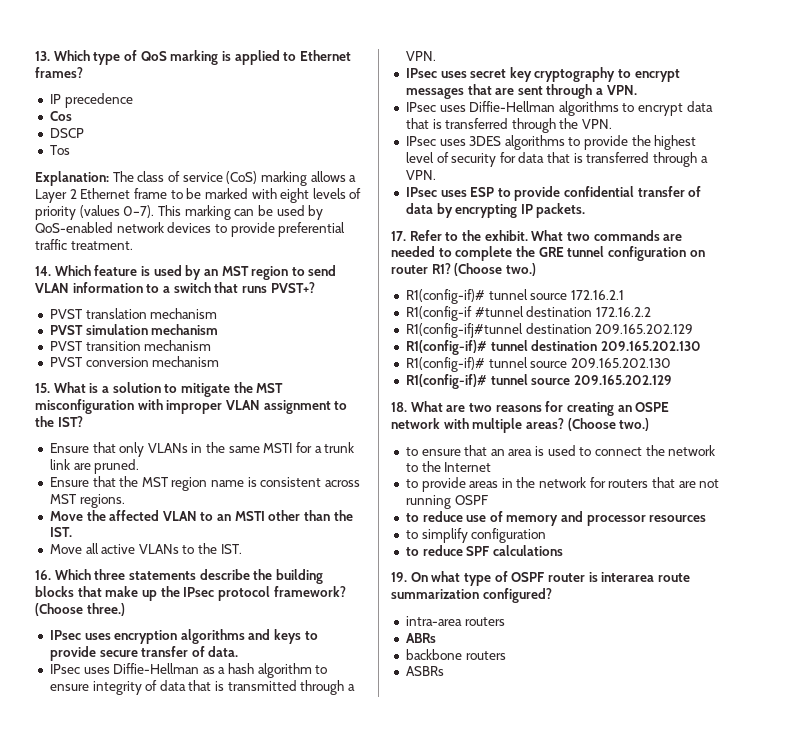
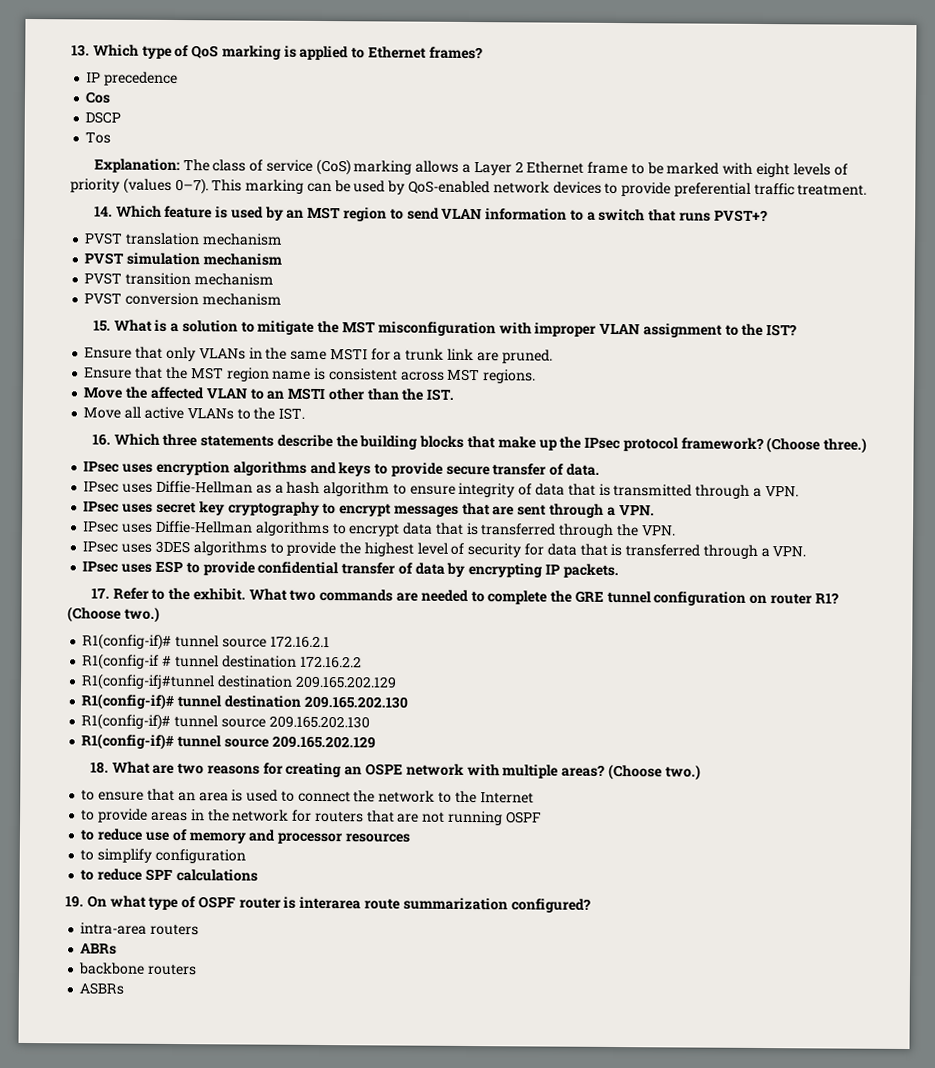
[474,306,524,317] #tunnel -> [162,655,219,668] # tunnel

